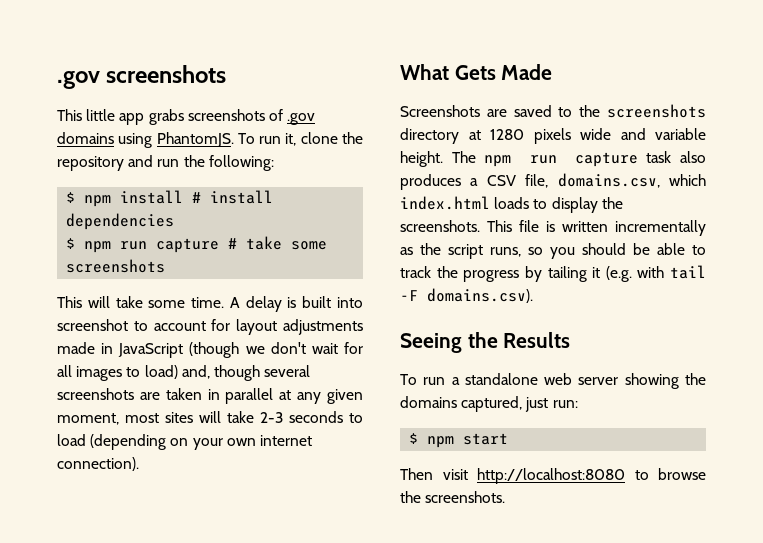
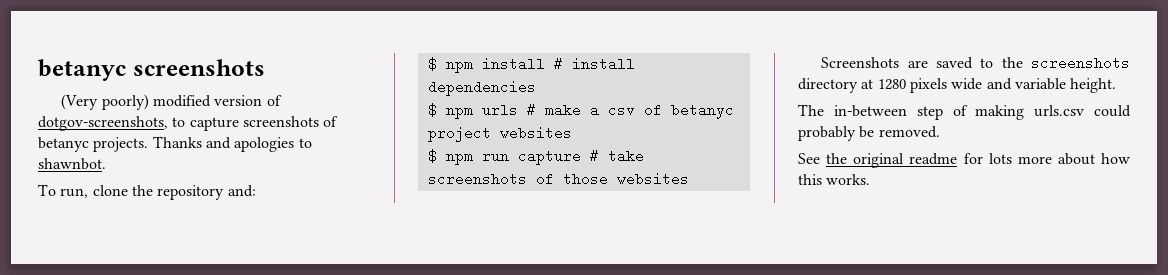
[57,65,227,89] [57,109,316,125] [57,132,363,148] [57,155,274,171] .gov screenshots // This little app grabs screenshots of .gov domains using PhantomJS. To run it, clone the repository and run the following: -> [38,59,265,81] [61,94,282,110] [38,116,339,131] [38,136,312,152] [38,158,106,170] [38,184,256,200] betanyc screenshots // (Very poorly) modified version of dotgov-screenshots, to capture screenshots of betanyc projects. Thanks and apologies to shawnbot. // To run, clone the repository and:
(175, 221) none -> [427,103,734,119] [427,126,572,142] // $ npm urls # make a csv of betanyc project websites
[291,241,328,250] [66,259,166,273] [57,296,363,312] [57,319,363,335] [57,342,363,358] [57,365,311,381] [57,388,363,404] [57,411,363,425] [57,434,312,450] [57,457,139,471] [400,64,553,80] some screenshots // This will take some time. A delay is built into screenshot to account for layout adjustments made in JavaScript (though we don't wait for all images to load) and, though several screenshots are taken in parallel at any given moment, most sites will take 2-3 seconds to load (depending on your own internet connection). // What Gets Made -> [427,172,689,186] screenshots of those websites
[451,151,706,167] [400,173,706,190] [400,196,623,213] [400,220,706,236] [400,243,706,259] [400,265,706,282] [400,288,533,303] [400,332,571,353] [400,373,706,389] [400,396,578,412] [409,433,509,448] [400,468,706,484] [400,491,506,503] The npm run capture task also produces a CSV file, domains.csv, which index.html loads to display the screenshots. This file is written incrementally as the script runs, so you should be able to track the progress by tailing it (e.g. with tail -F domains.csv). // Seeing the Results // To run a standalone web server showing the domains captured, just run: // $ npm start // Then visit http://localhost:8080 to browse the screenshots. -> [798,104,1131,120] [798,126,940,141] [798,153,1130,168] [798,174,871,185] // The in-between step of making urls.csv could probably be removed. // See the original readme for lots more about how this works.

